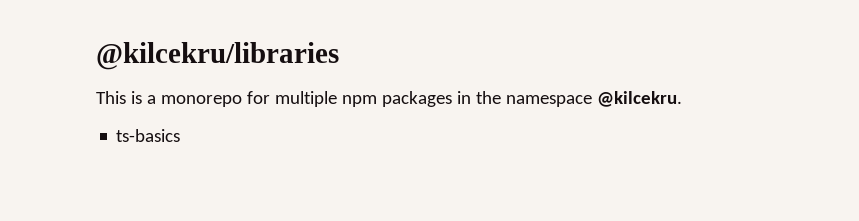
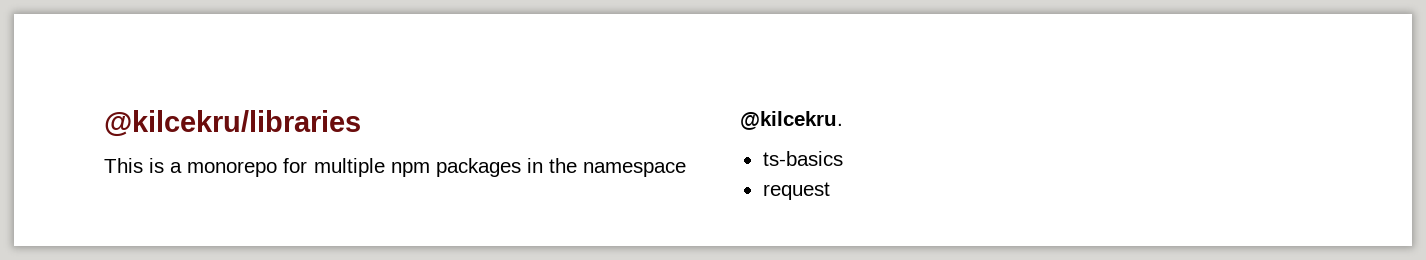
(181, 135) none -> [762,182,830,200] // request

